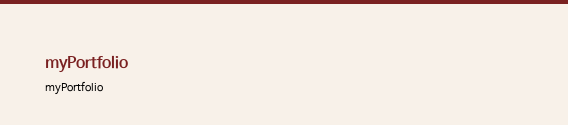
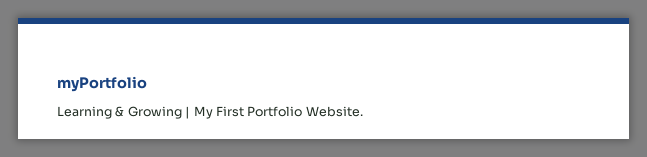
[45,81,103,95] myPortfolio -> [57,106,363,119] Learning & Growing | My First Portfolio Website.

